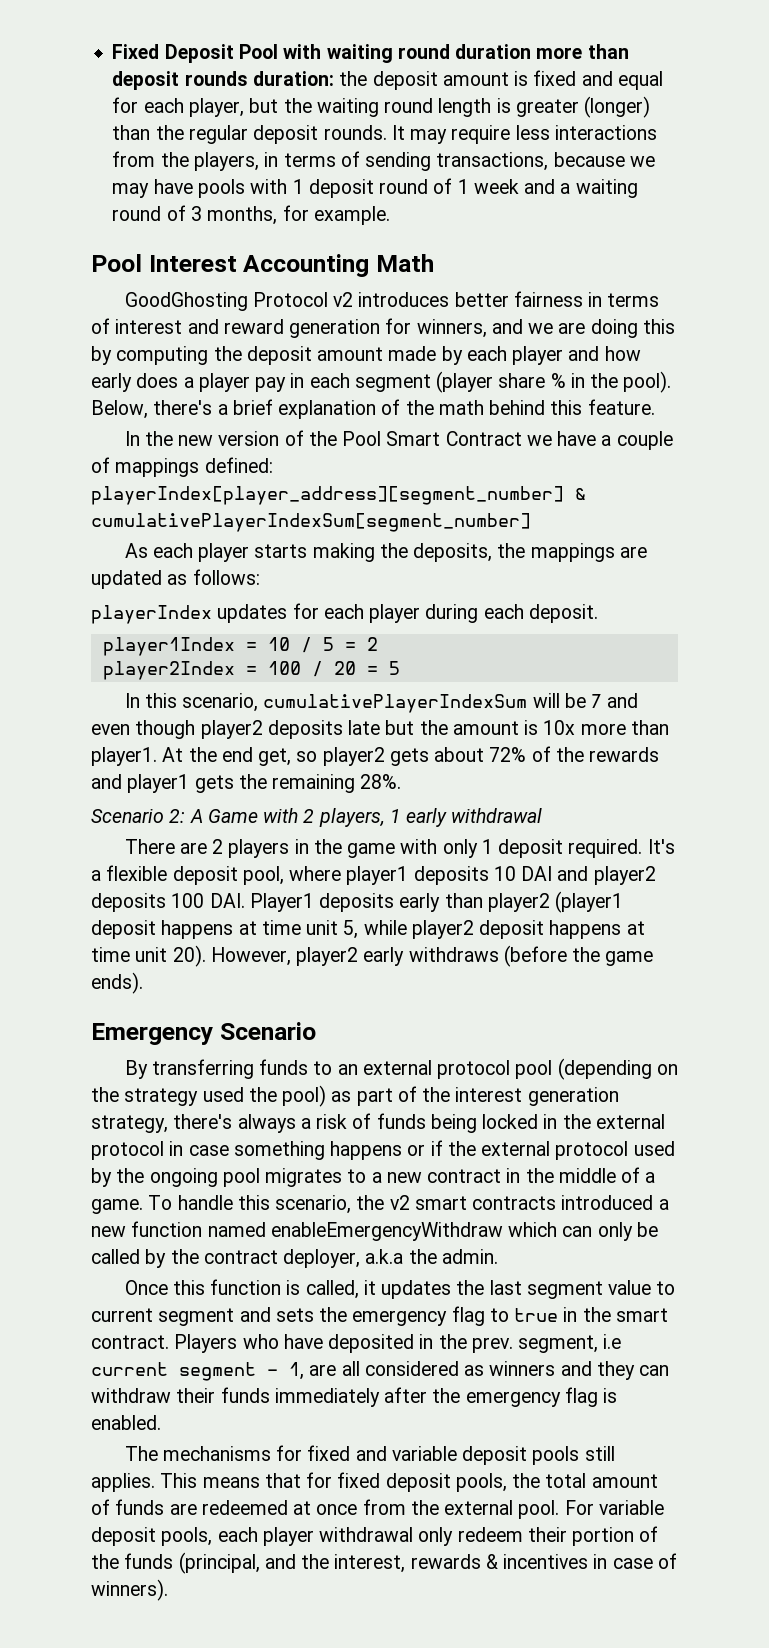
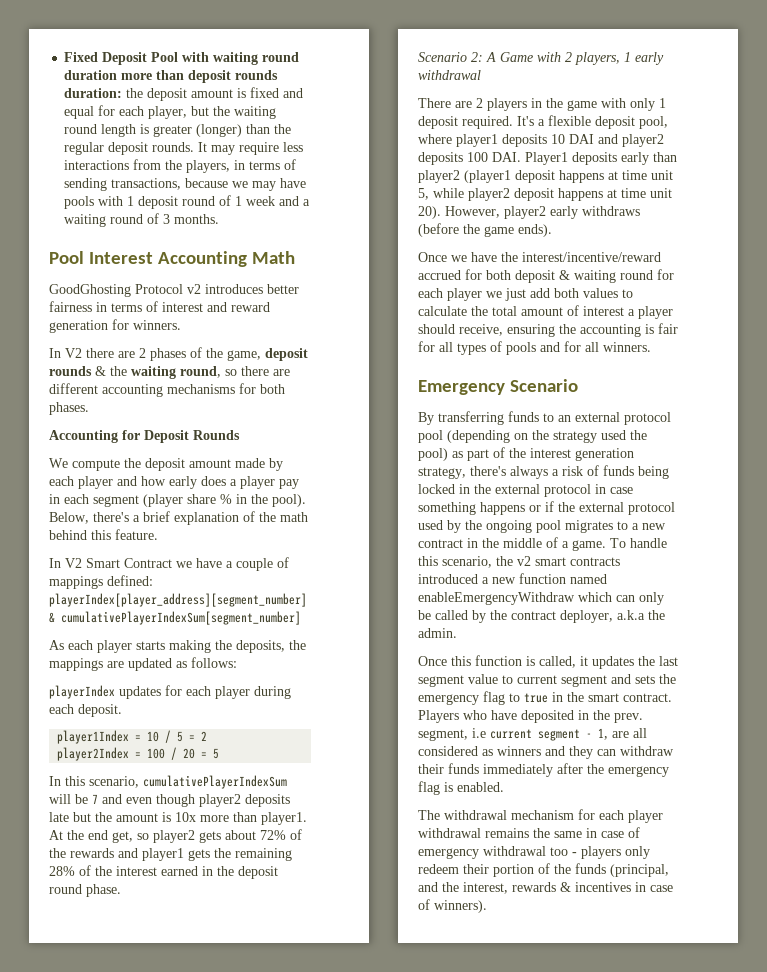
[207,205,390,225] months, for example. -> [174,214,220,224] months.
[416,319,675,338] [91,346,209,365] winners, and we are doing this by computing -> [133,320,181,330] [49,347,308,361] [49,366,290,379] [49,383,285,397] [49,402,89,415] [49,430,240,443] [49,458,120,471] winners. // In V2 there are 2 phases of the game, deposit rounds & the waiting round, so there are different accounting mechanisms for both phases. // Accounting for Deposit Rounds // We compute
[144,430,382,446] the new version of the Pool -> [65,558,82,568] V2
[360,774,402,789] 28%. -> [49,865,278,879] [49,884,121,897] 28% of the interest earned in the deposit round phase.
(143, 983) none -> [418,252,661,262] [418,269,674,283] [418,288,633,301] [418,305,673,319] [418,323,678,337] [418,341,651,355] // Once we have the interest/incentive/reward accrued for both deposit & waiting round for each player we just add both values to calculate the total amount of interest a player should receive, ensuring the accounting is fair for all types of pools and for all winners.
[162,1445,615,1465] [91,1472,658,1492] [91,1499,664,1519] [91,1527,414,1546] mechanisms for fixed and variable deposit pools still applies. This means that for fixed deposit pools, the total amount of funds are redeemed at once from the external pool. For variable deposit pools, each player withdrawal -> [444,809,663,823] [418,827,640,838] [418,846,621,859] withdrawal mechanism for each player withdrawal remains the same in case of emergency withdrawal too - players

